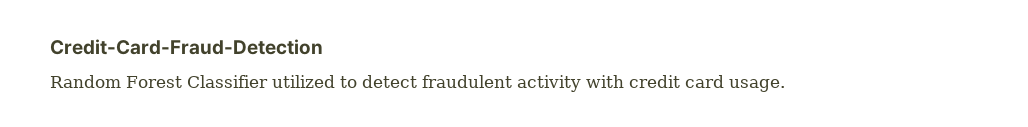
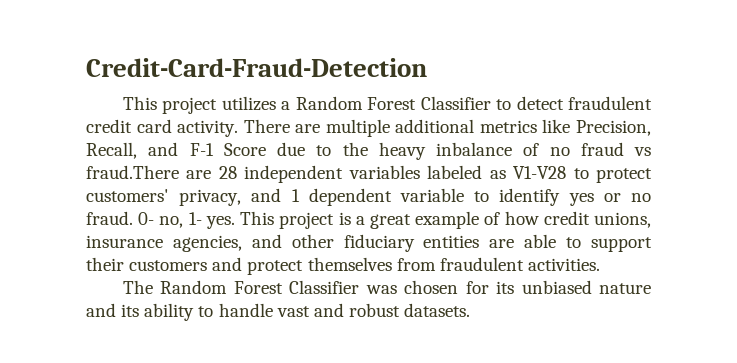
[50,75,335,88] Random Forest Classifier utilized -> [122,96,491,114] This project utilizes a Random Forest Classifier
[516,75,785,92] activity with credit card usage. -> [86,119,651,137] [86,142,651,160] [86,165,653,183] [86,188,652,206] [86,211,651,229] [86,234,653,252] [86,257,600,275] [122,280,652,294] [86,303,471,321] credit card activity. There are multiple additional metrics like Precision, Recall, and F-1 Score due to the heavy inbalance of no fraud vs fraud.There are 28 independent variables labeled as V1-V28 to protect customers' privacy, and 1 dependent variable to identify yes or no fraud. 0- no, 1- yes. This project is a great example of how credit unions, insurance agencies, and other fiduciary entities are able to support their customers and protect themselves from fraudulent activities. // The Random Forest Classifier was chosen for its unbiased nature and its ability to handle vast and robust datasets.

